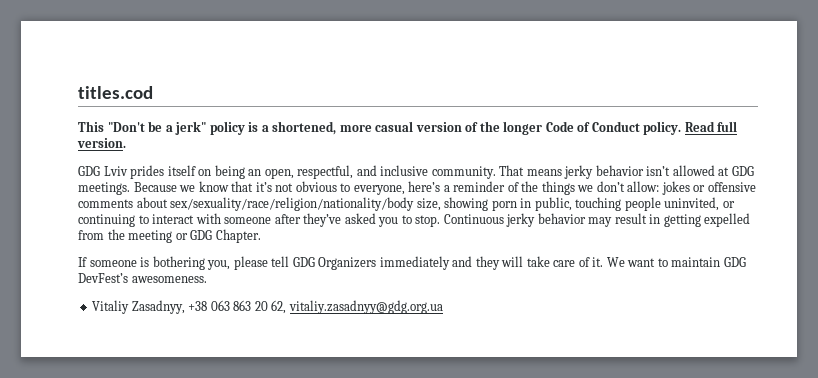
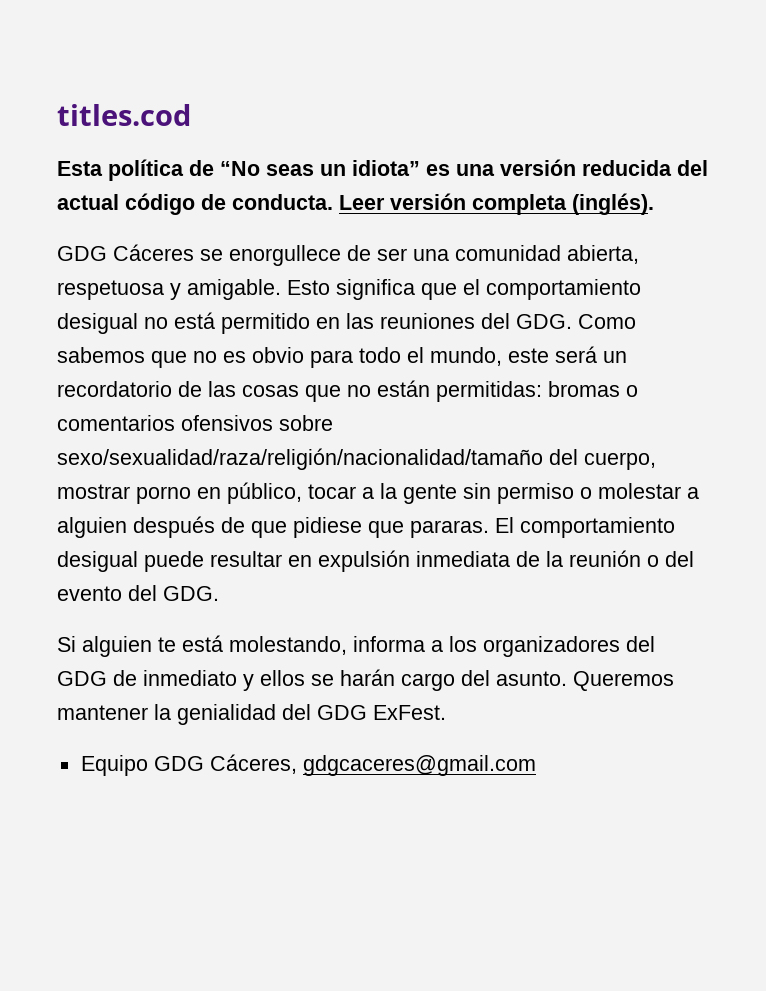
[78,121,738,135] [77,138,126,148] [78,165,754,179] [78,181,756,195] [78,197,735,211] [78,213,751,227] [78,229,261,243] [78,256,746,270] [78,273,207,283] [92,300,443,314] This "Don't be a jerk" policy is a shortened, more casual version of the longer Code of Conduct policy. Read full version. // GDG Lviv prides itself on being an open, respectful, and inclusive community. That means jerky behavior isn’t allowed at GDG meetings. Because we know that it’s not obvious to everyone, here’s a reminder of the things we don’t allow: jokes or offensive comments about sex/sexuality/race/religion/nationality/body size, showing porn in public, touching people uninvited, or continuing to interact with someone after they’ve asked you to stop. Continuous jerky behavior may result in getting expelled from the meeting or GDG Chapter. // If someone is bothering you, please tell GDG Organizers immediately and they will take care of it. We want to maintain GDG DevFest’s awesomeness. // Vitaliy Zasadnyy, +38 063 863 20 62, vitaliy.zasadnyy@gdg.org.ua -> [57,159,708,181] [57,193,654,215] [57,244,639,266] [57,279,641,300] [57,312,636,334] [57,346,627,368] [57,380,638,402] [57,415,333,431] [57,448,656,470] [57,482,699,504] [57,516,675,538] [57,550,694,572] [57,585,219,601] [57,635,655,657] [57,669,674,691] [57,704,446,725] [80,754,536,776] Esta política de “No seas un idiota” es una versión reducida del actual código de conducta. Leer versión completa (inglés). // GDG Cáceres se enorgullece de ser una comunidad abierta, respetuosa y amigable. Esto significa que el comportamiento desigual no está permitido en las reuniones del GDG. Como sabemos que no es obvio para todo el mundo, este será un recordatorio de las cosas que no están permitidas: bromas o comentarios ofensivos sobre sexo/sexualidad/raza/religión/nacionalidad/tamaño del cuerpo, mostrar porno en público, tocar a la gente sin permiso o molestar a alguien después de que pidiese que pararas. El comportamiento desigual puede resultar en expulsión inmediata de la reunión o del evento del GDG. // Si alguien te está molestando, informa a los organizadores del GDG de inmediato y ellos se harán cargo del asunto. Queremos mantener la genialidad del GDG ExFest. // Equipo GDG Cáceres, gdgcaceres@gmail.com

